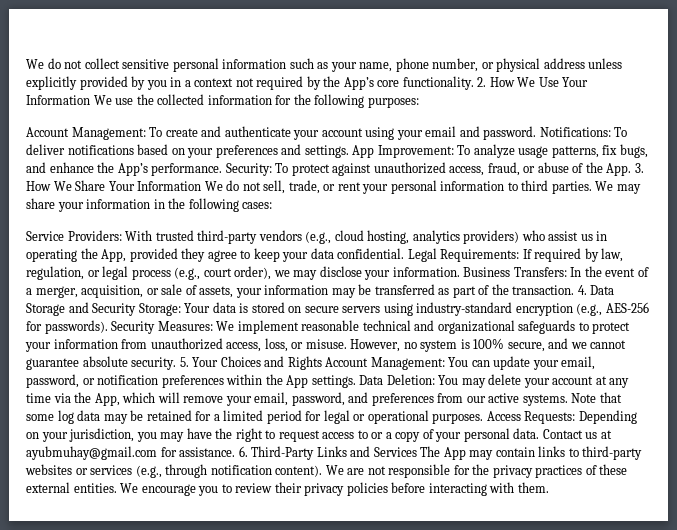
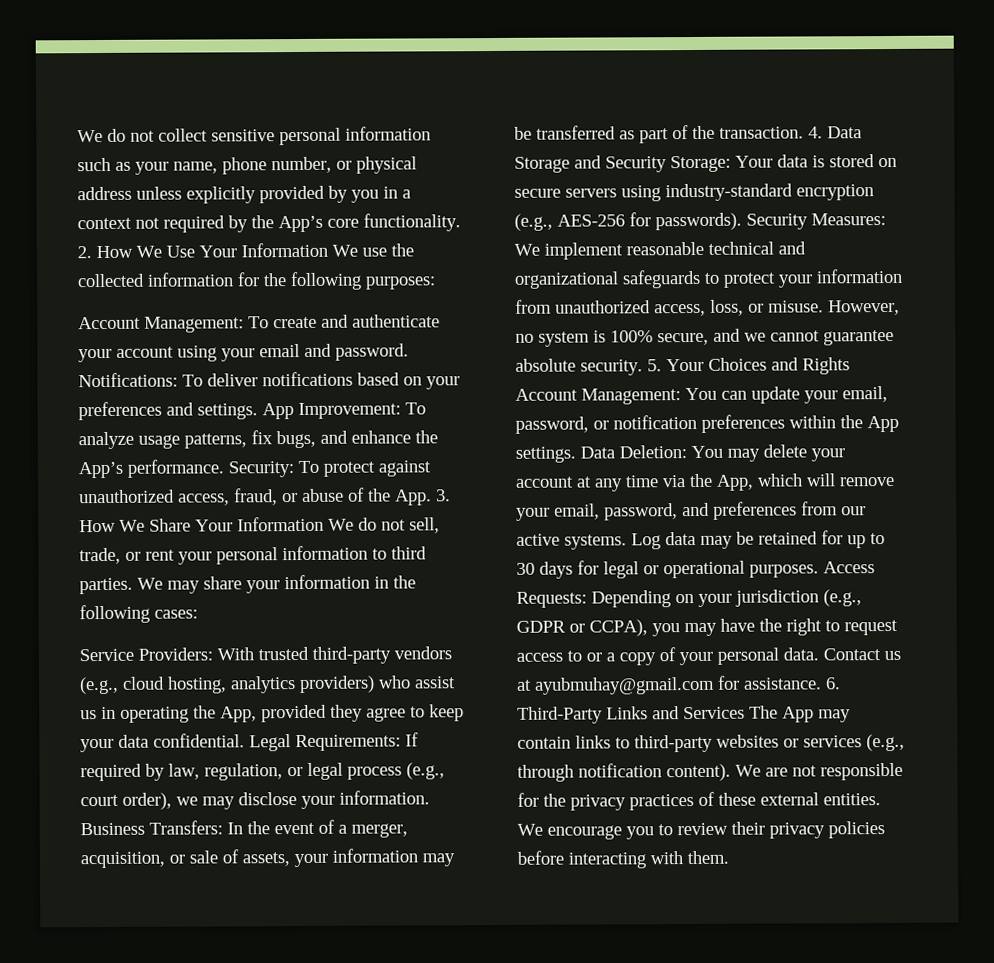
[571,392,622,403] [26,410,74,424] Note that some log -> [631,533,661,550] Log
[213,410,302,424] a limited period -> [847,533,885,549] [516,561,573,579] up to 30 days
[69,428,135,442] jurisdiction, -> [735,589,862,607] [516,619,648,637] jurisdiction (e.g., GDPR or CCPA),

